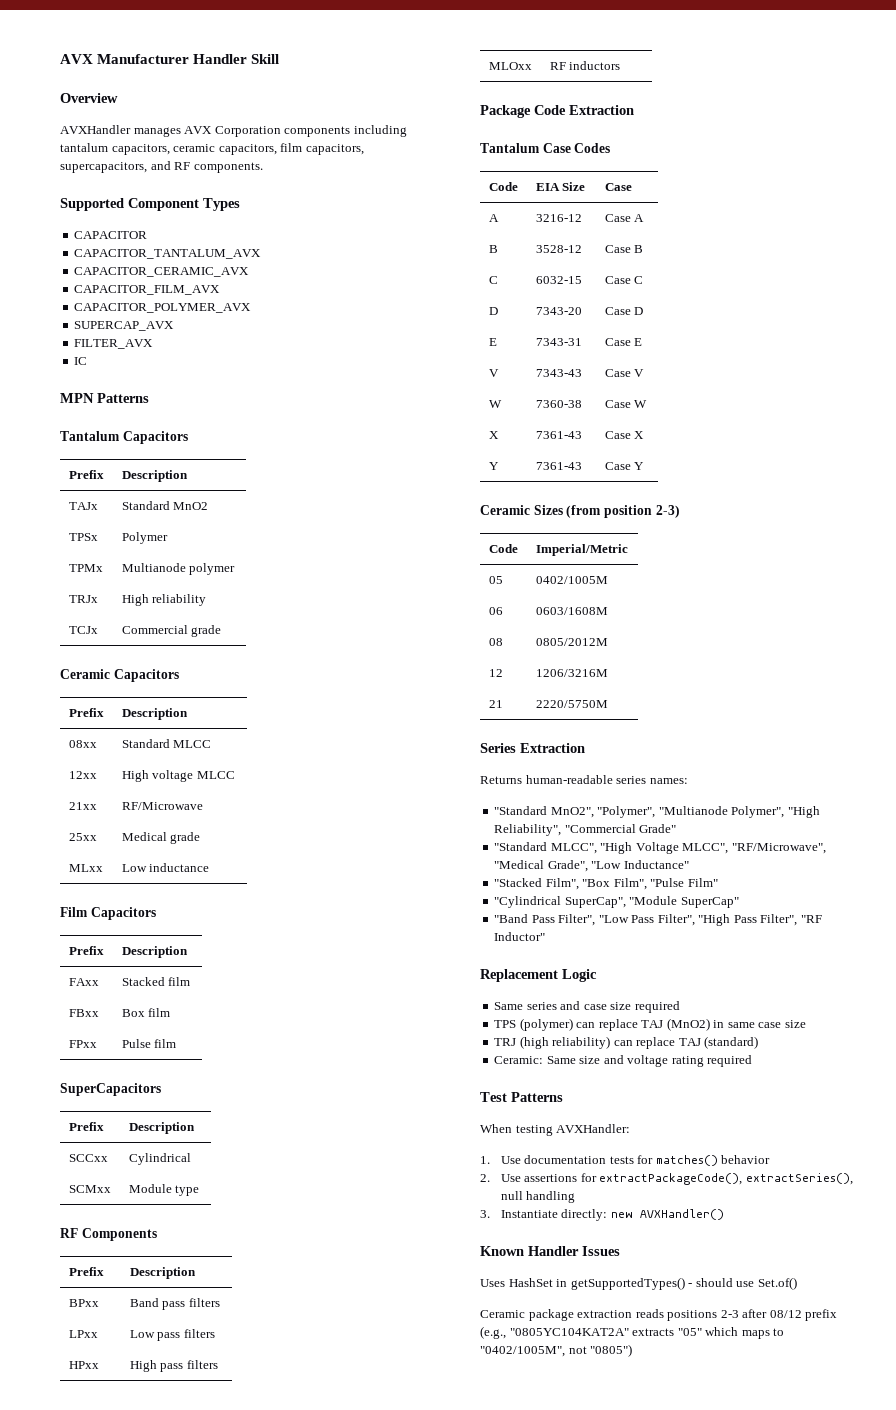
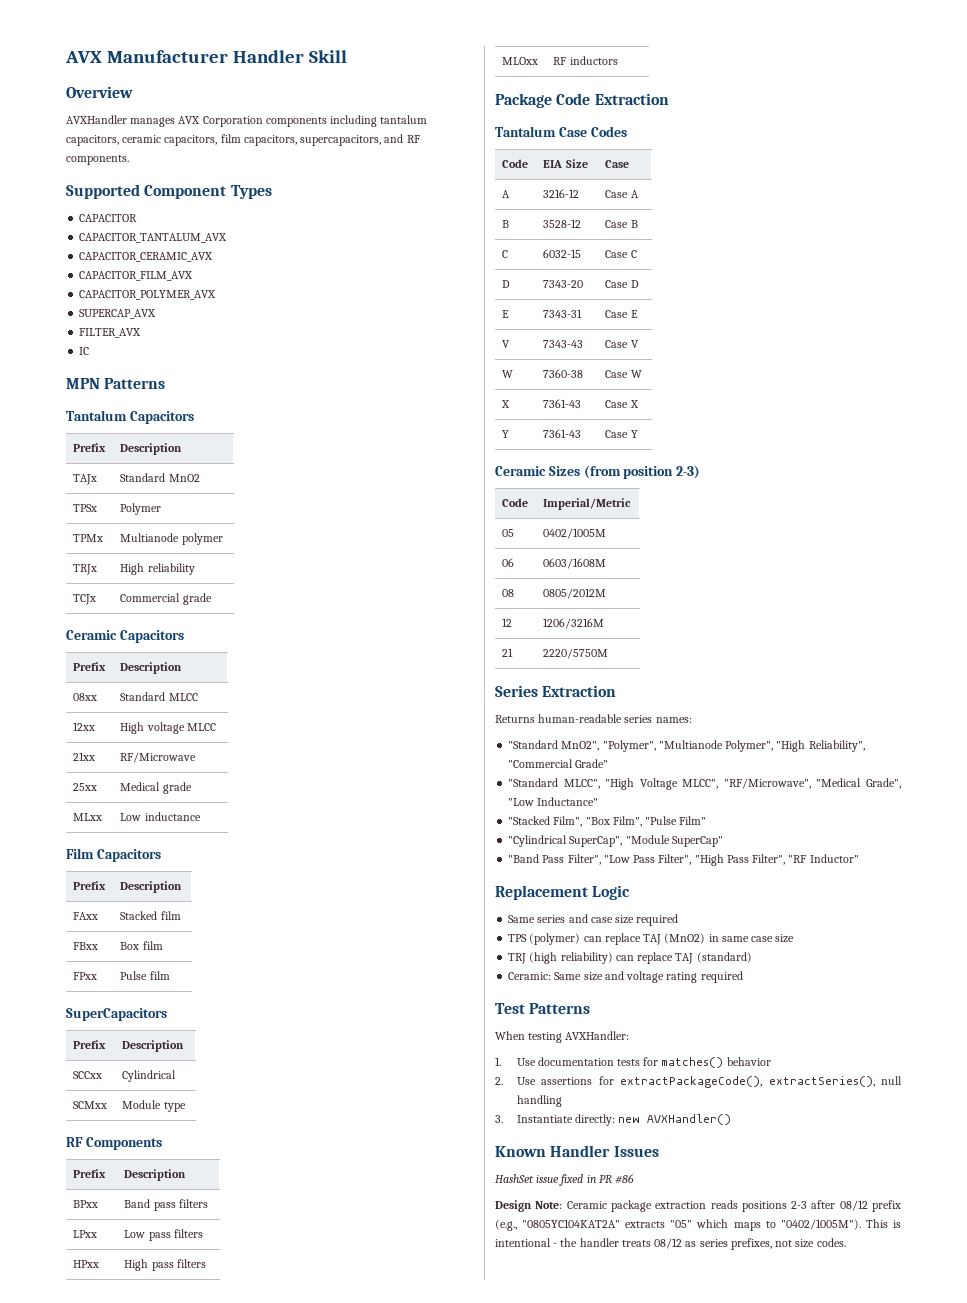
[480,1277,797,1290] Uses HashSet in getSupportedTypes() - should use Set.of() // -> [495,1174,635,1186] [495,1200,563,1212] HashSet issue fixed in PR #86 // Design Note:
[480,1344,633,1357] "0402/1005M", not "0805") -> [780,1219,901,1230] [495,1238,846,1250] "0402/1005M"). This is intentional - the handler treats 08/12 as series prefixes, not size codes.

